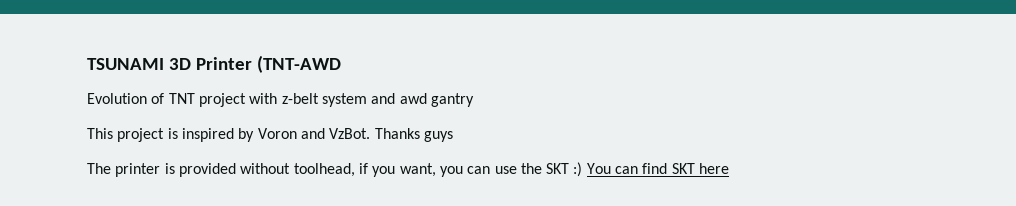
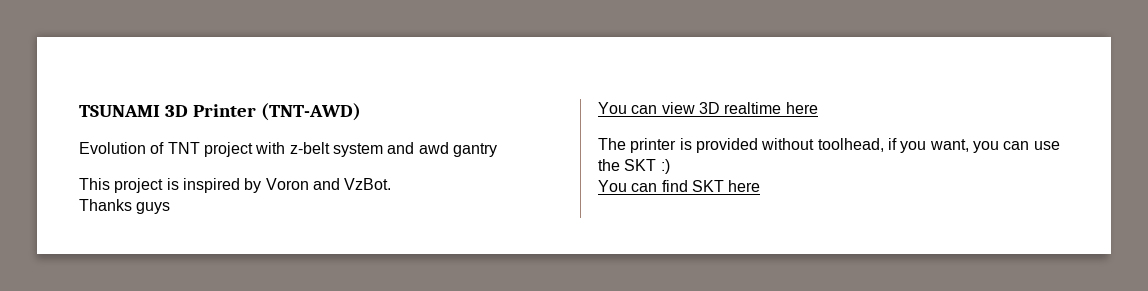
[256,55,341,73] (TNT-AWD -> [261,103,362,121] (TNT-AWD)
(371, 133) none -> (392, 184) //
(453, 136) none -> [598,102,818,114] // You can view 3D realtime here
(583, 169) none -> (670, 166) //

